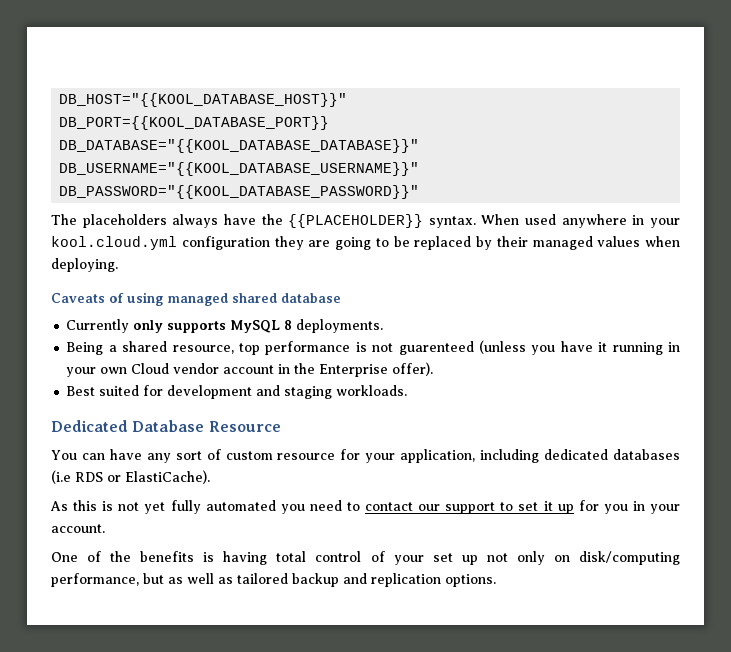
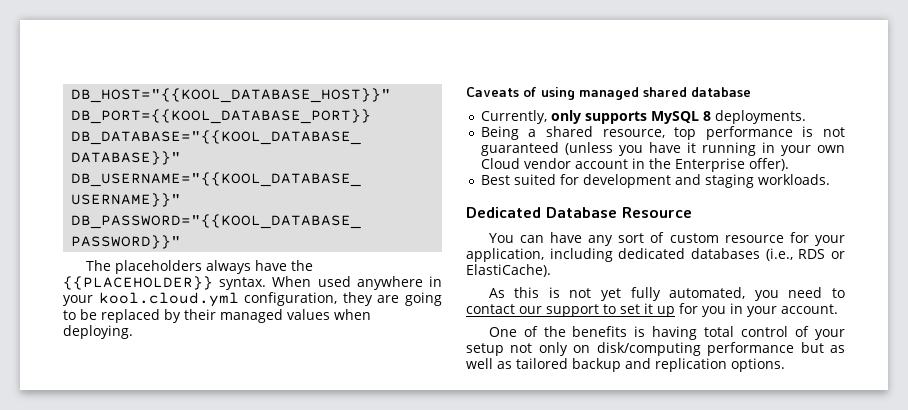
[181,236,270,250] configuration -> [244,292,338,306] configuration,
[66,319,130,333] Currently -> [480,110,547,124] Currently,
[398,341,474,355] guarenteed -> [480,142,559,156] guaranteed
[51,470,71,484] (i.e -> [765,248,793,261] (i.e.,
[205,500,276,511] automated -> [669,287,746,299] automated,
[432,553,478,565] set up -> [466,343,504,356] setup
[51,573,139,587] performance, -> [707,342,795,356] performance

